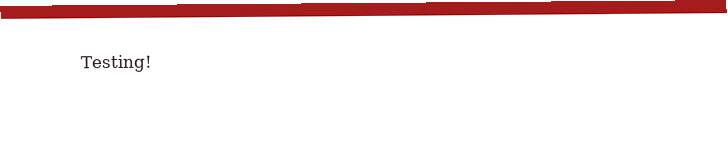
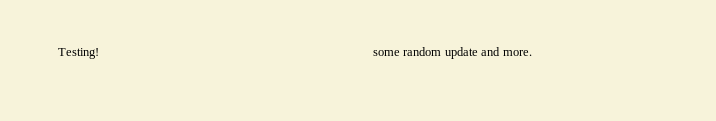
(152, 63) none -> [373,47,532,59] // some random update and more.

